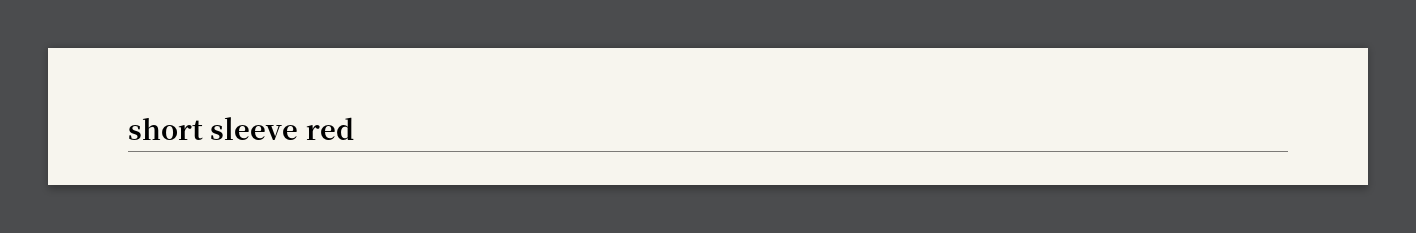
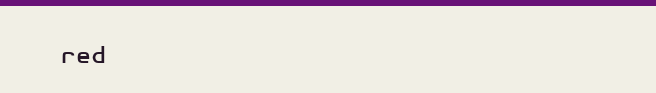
[128,117,299,140] short sleeve -> (61, 54) none

